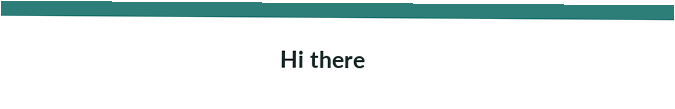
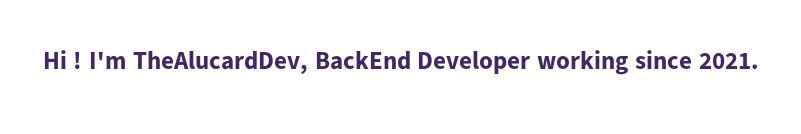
[309,50,367,69] there -> [73,50,759,75] ! I'm TheAlucardDev, BackEnd Developer working since 2021.

